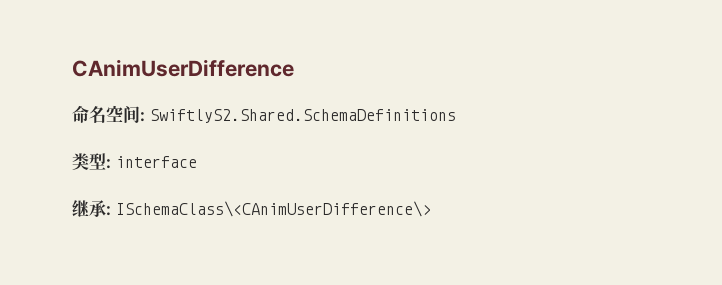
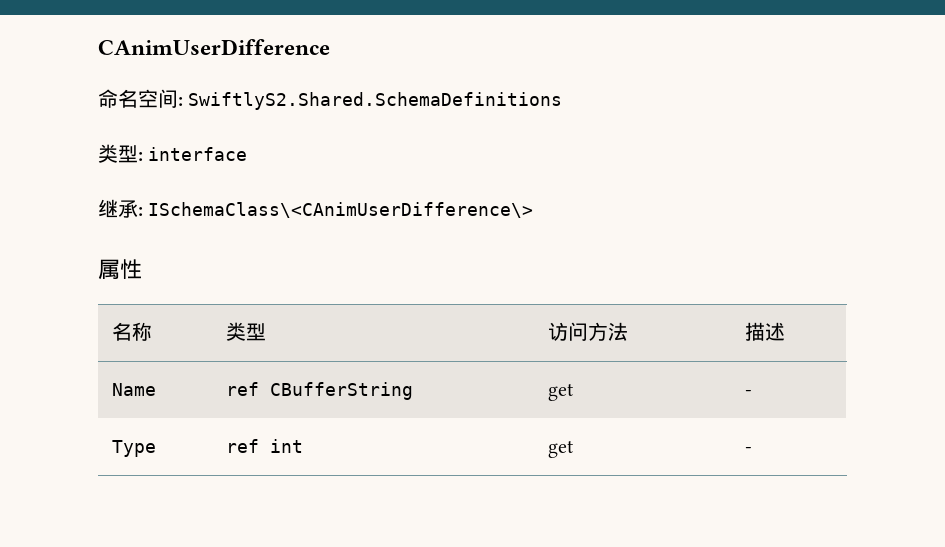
(431, 209) none -> [98,259,142,280] [111,322,152,341] [225,322,266,341] [547,322,628,341] [744,322,785,341] [111,383,156,396] [225,382,413,400] [547,383,574,401] [744,390,752,396] [111,440,156,457] [225,439,303,453] [547,440,574,458] [744,447,752,453] // 属性 // 名称 | 类型 | 访问方法 | 描述 // Name | ref CBufferString | get | - // Type | ref int | get | -

